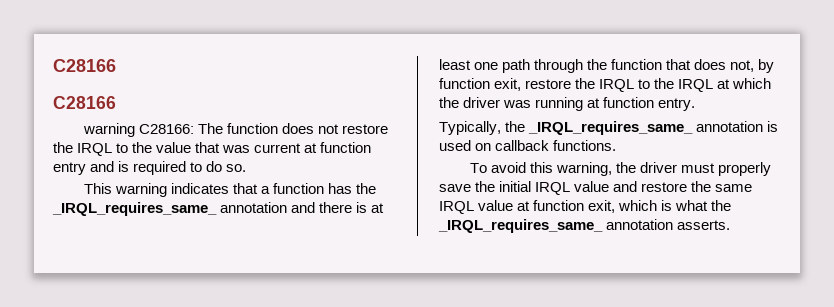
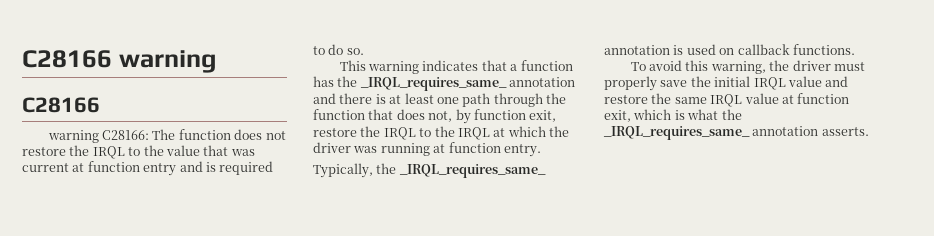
[53,59,116,72] C28166 -> [22,50,217,73] C28166 warning

